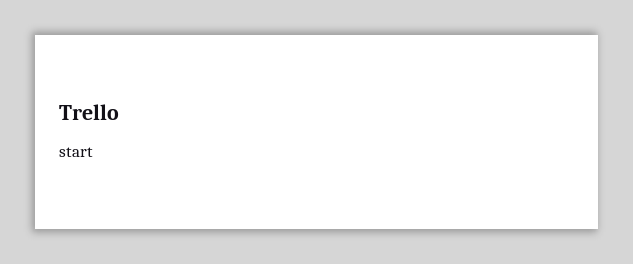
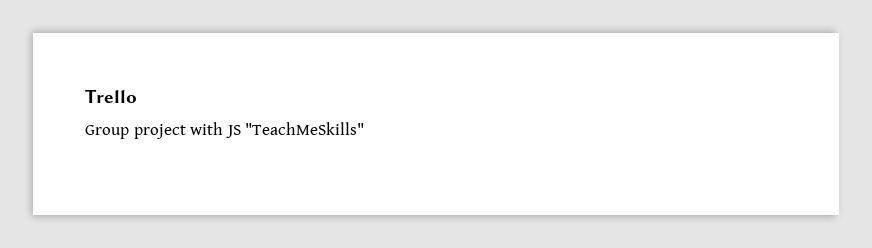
[59,147,93,157] start -> [85,122,365,139] Group project with JS "TeachMeSkills"

